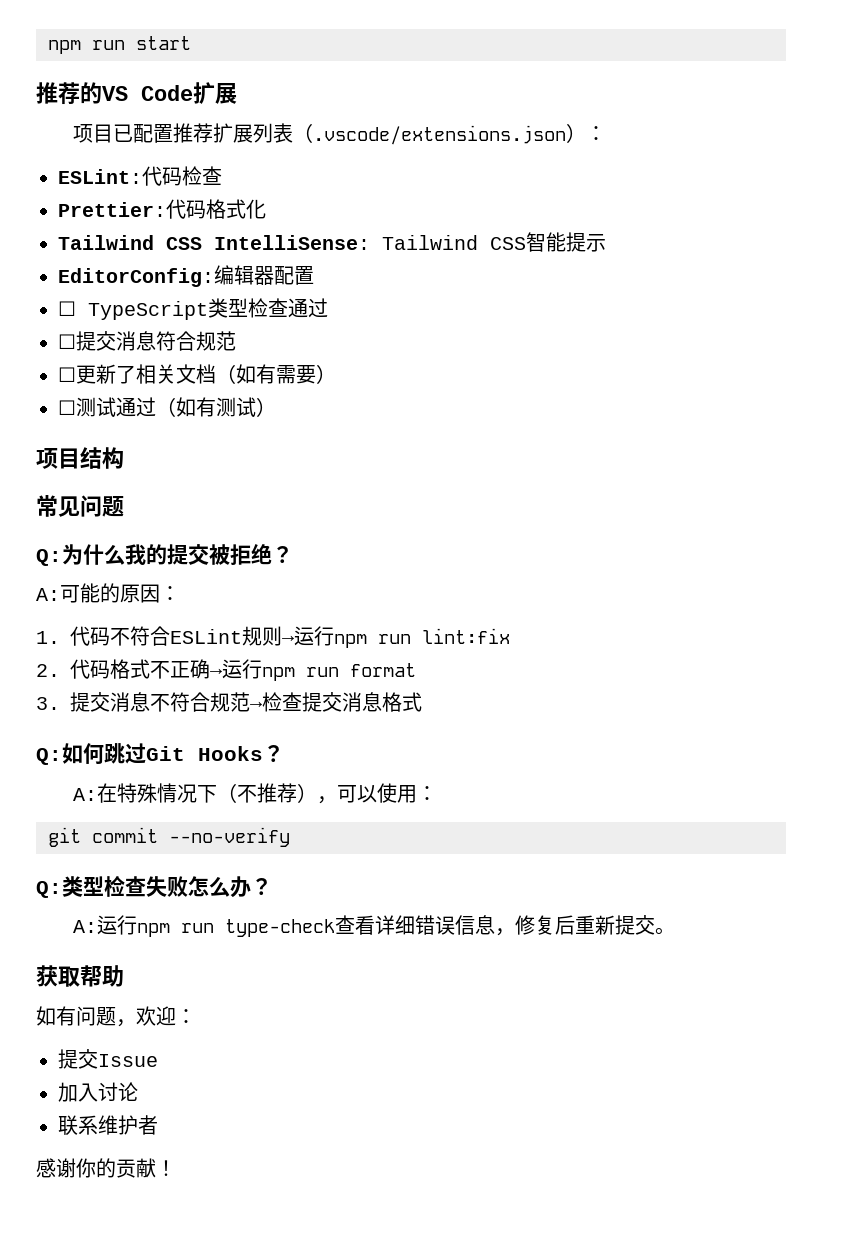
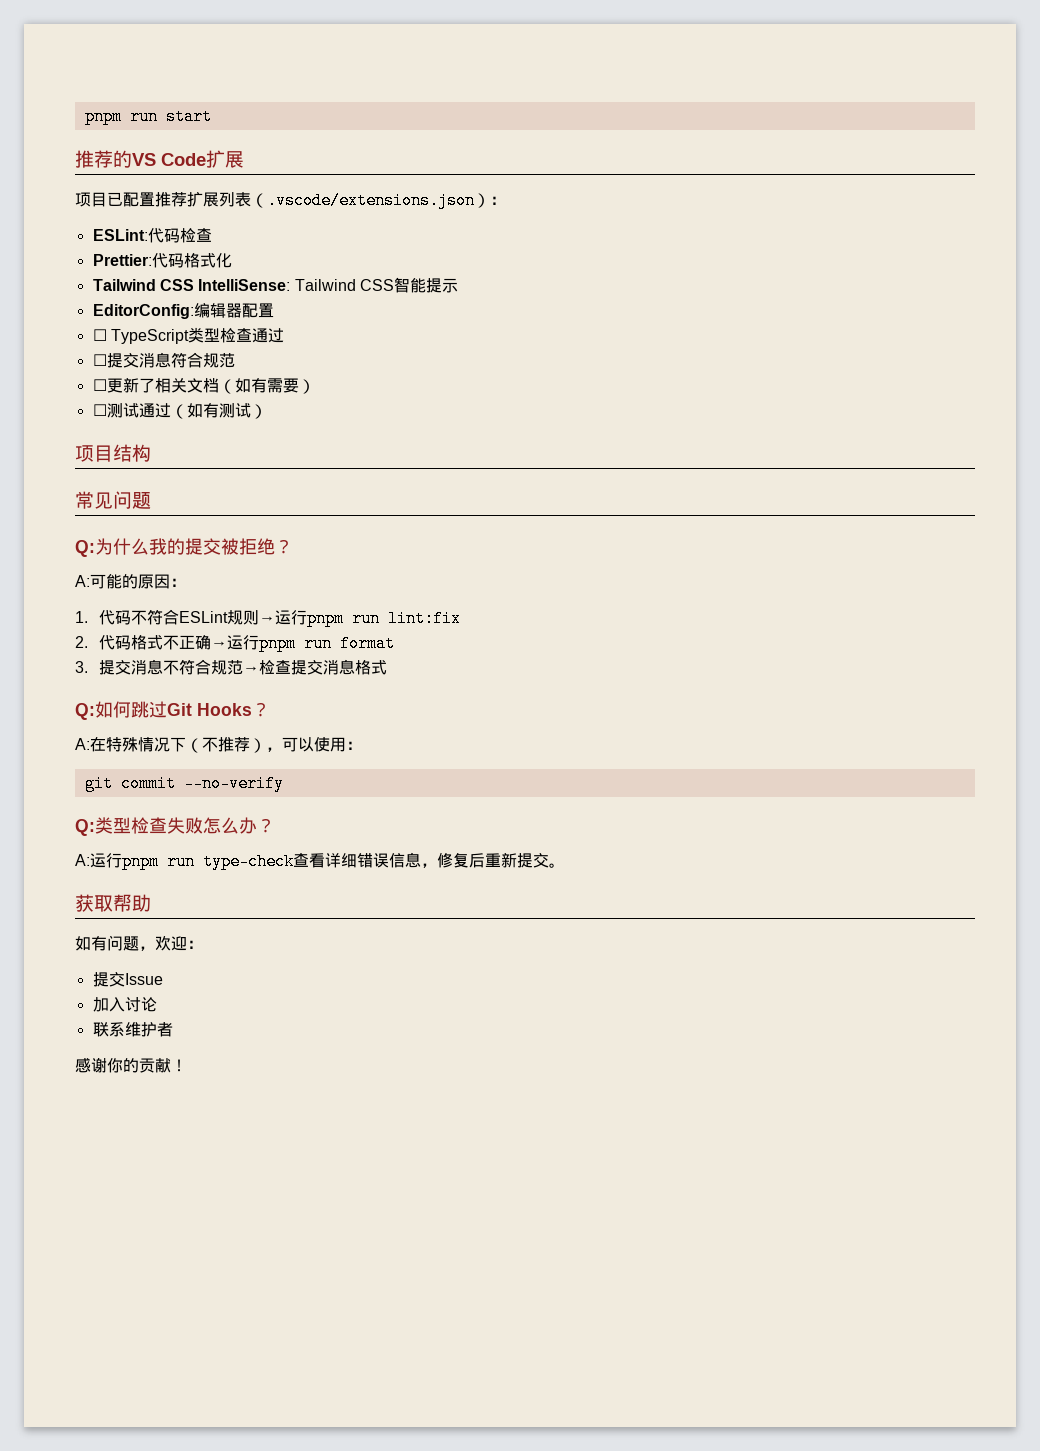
[48,40,81,54] npm -> [84,108,122,125] pnpm
[334,634,367,648] npm -> [306,610,344,627] pnpm
[262,667,295,681] npm -> [258,635,296,652] pnpm
[137,923,171,937] npm -> [122,853,159,870] pnpm

